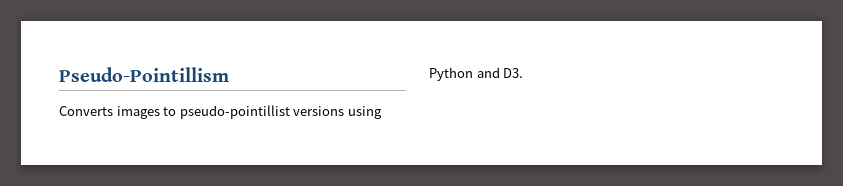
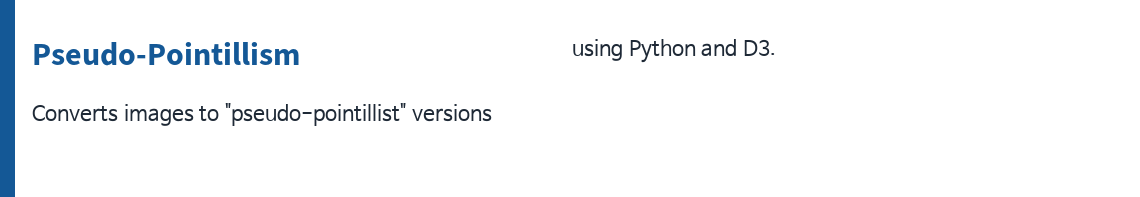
[179,105,290,119] pseudo-pointillist -> [225,103,407,126] "pseudo-pointillist"

